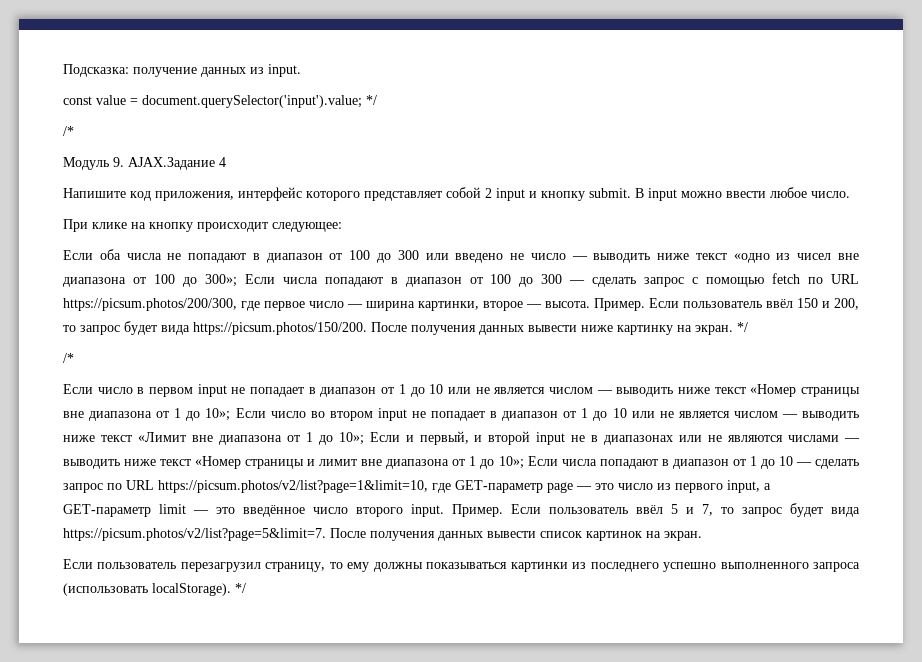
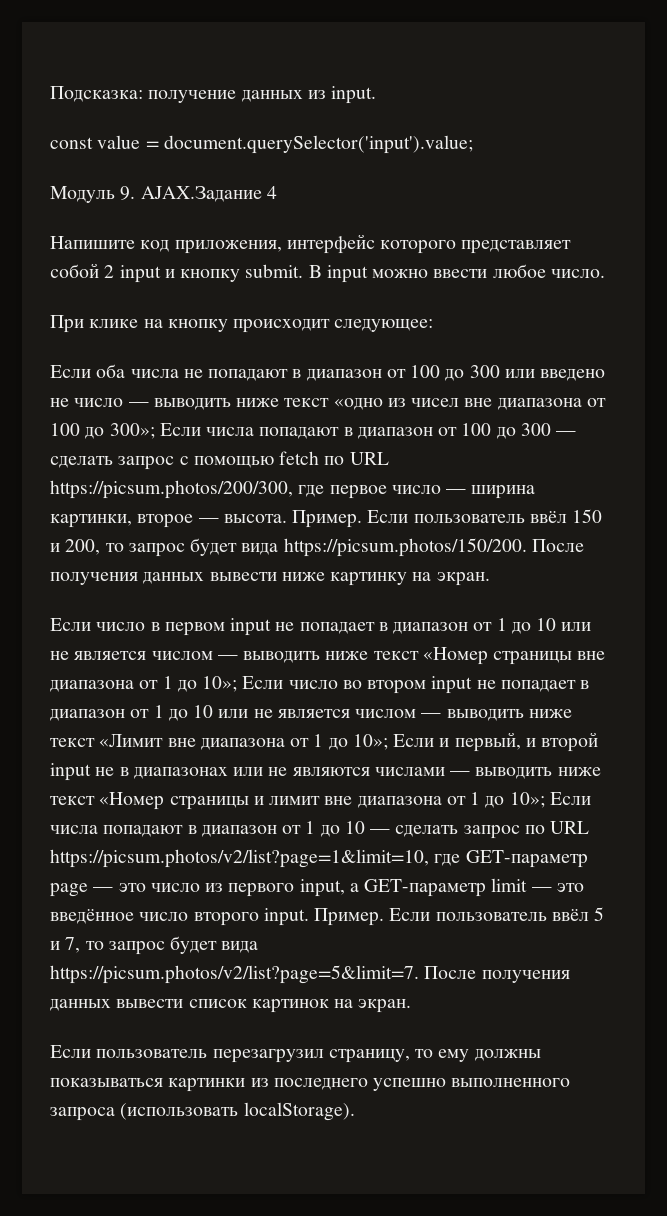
[366,95,377,105] [63,126,74,136] */ // /* -> (473, 144) none
[737,322,748,332] [63,353,74,363] */ // /* -> (490, 579) none
[235,583,246,593] */ -> (355, 1111) none

